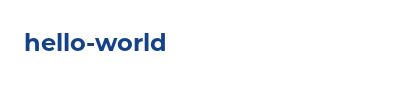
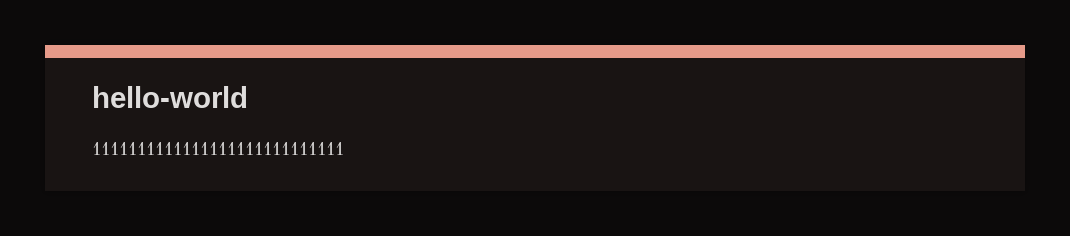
(167, 42) none -> [92,142,344,155] // 1111111111111111111111111111

